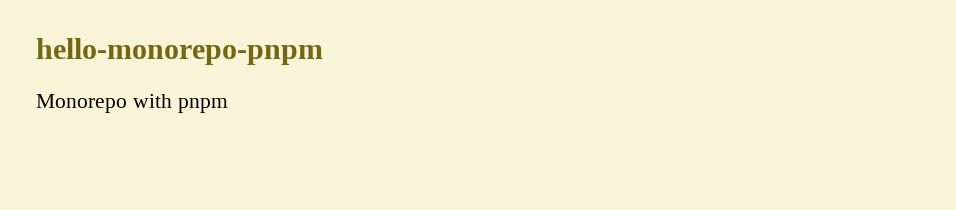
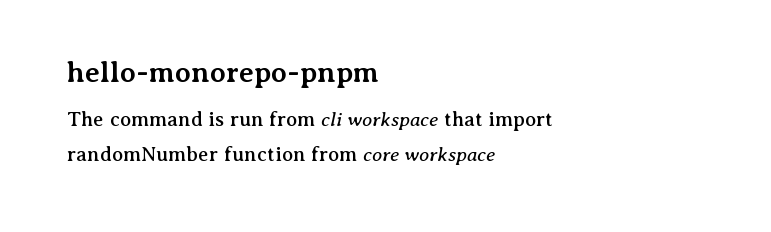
[36,94,228,113] Monorepo with pnpm -> [67,111,554,131] [67,146,496,165] The command is run from cli workspace that import randomNumber function from core workspace

